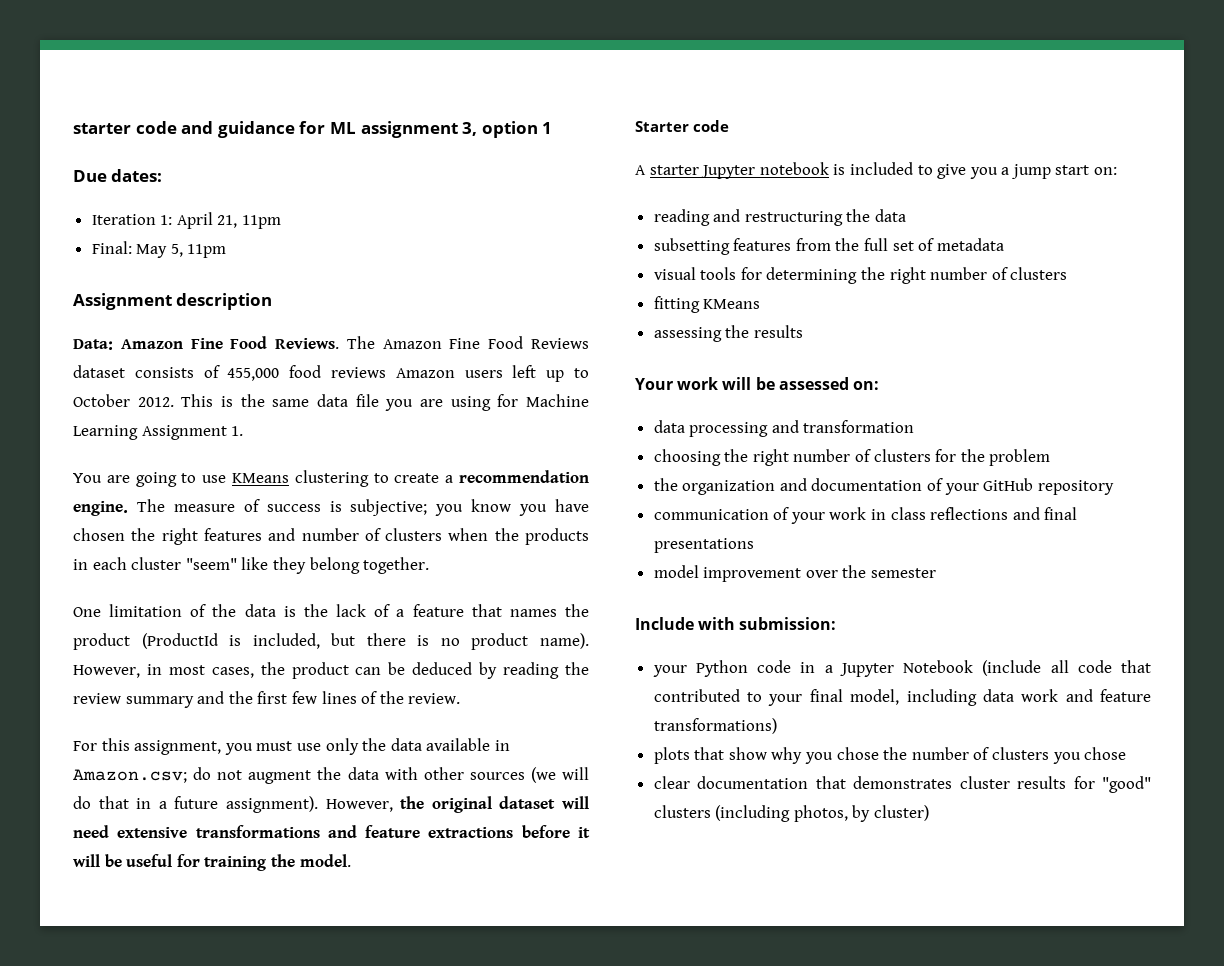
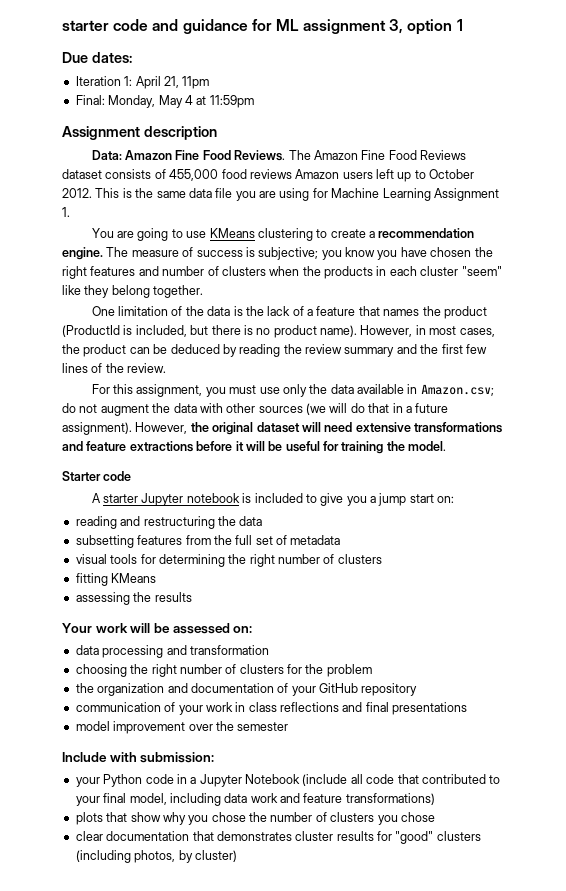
[136,244,227,258] May 5, 11pm -> [108,95,254,108] Monday, May 4 at 11:59pm

